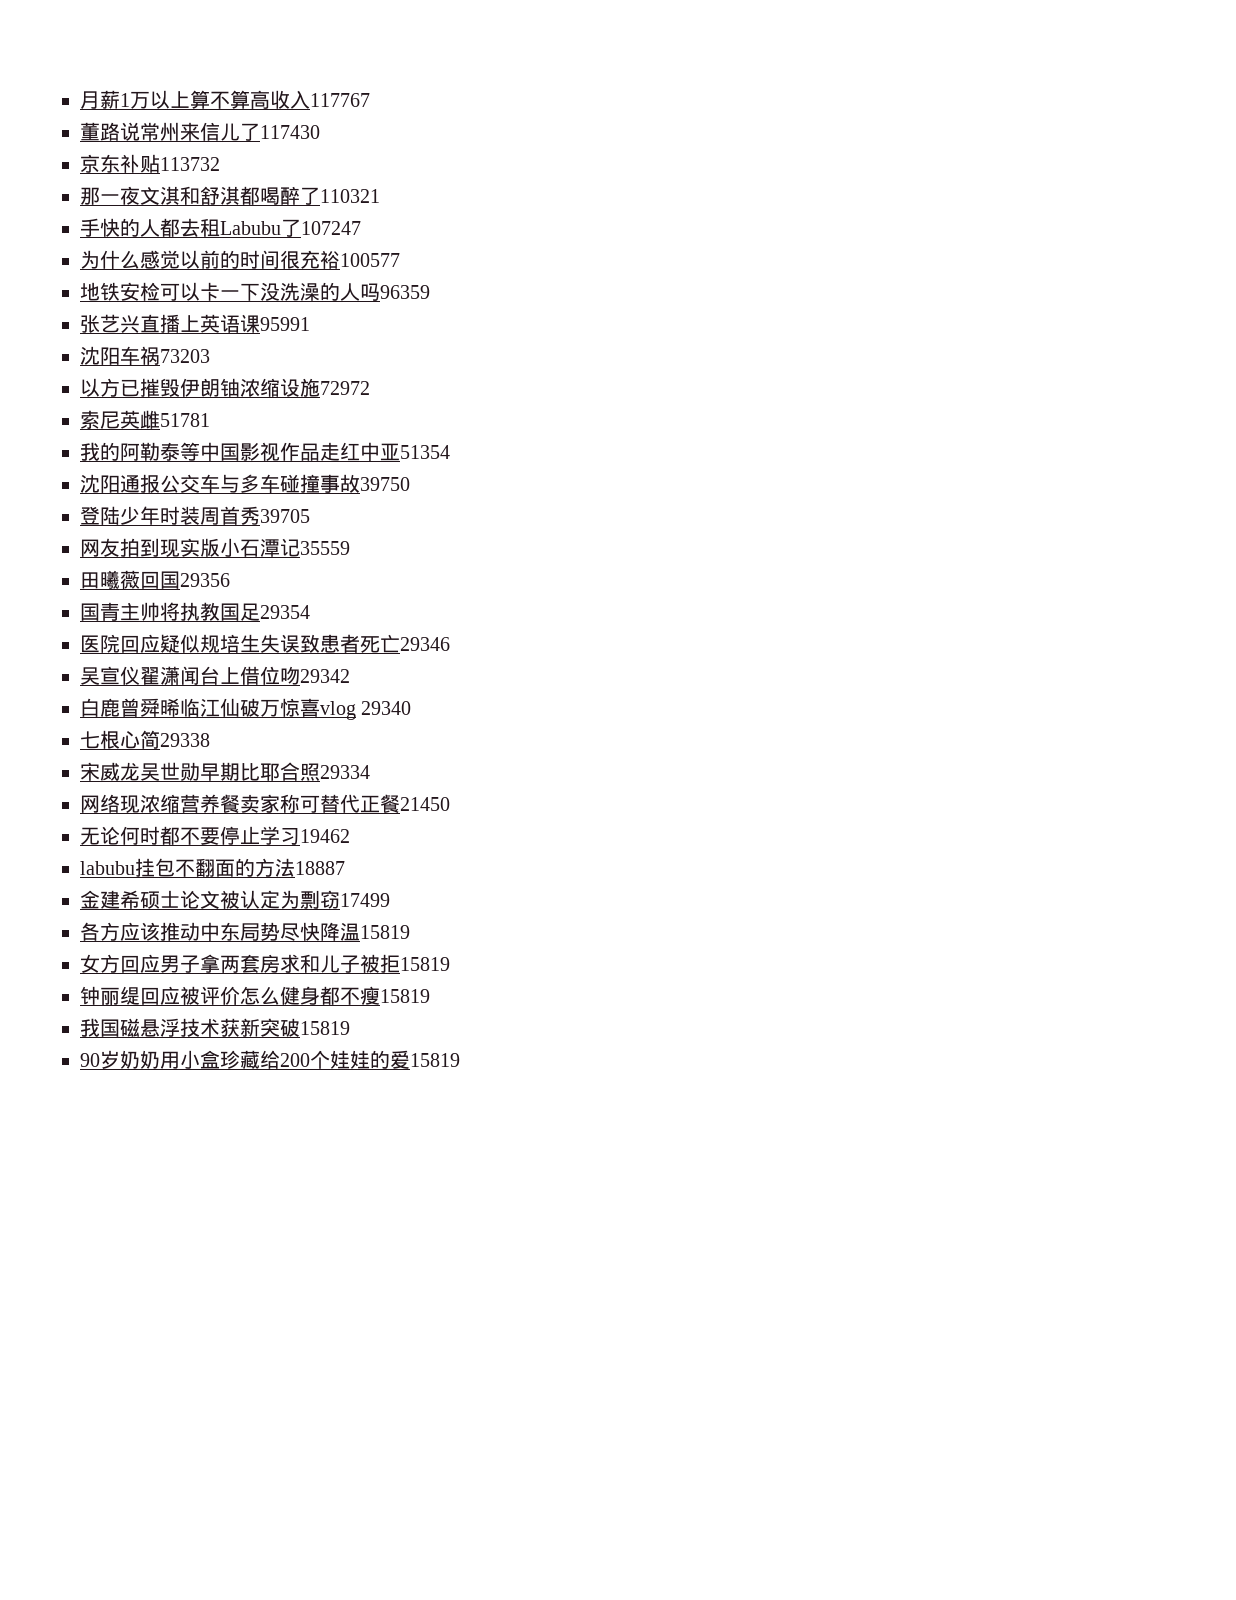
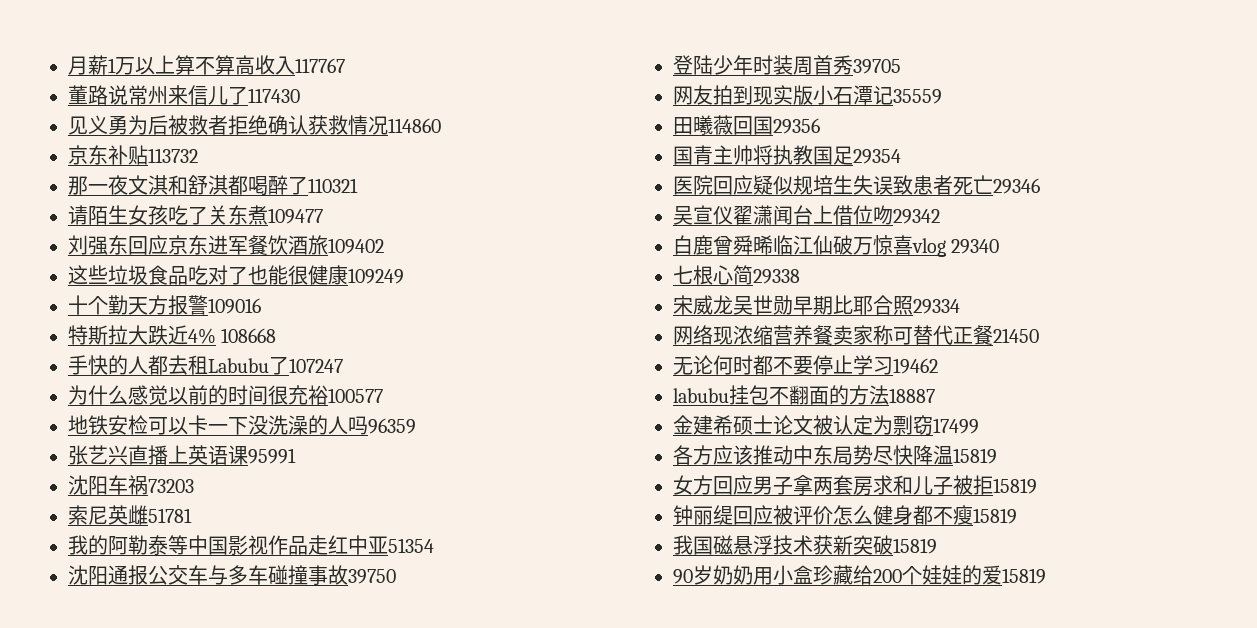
(320, 132) none -> [68,115,441,135] // 见义勇为后被救者拒绝确认获救情况114860
(380, 196) none -> [68,205,323,225] [68,235,384,255] [68,265,404,285] [68,295,261,315] [68,325,277,345] // 请陌生女孩吃了关东煮109477 // 刘强东回应京东进军餐饮酒旅109402 // 这些垃圾食品吃对了也能很健康109249 // 十个勤天方报警109016 // 特斯拉大跌近4% 108668
[80,378,370,397] // 以方已摧毁伊朗铀浓缩设施72972 -> (194, 486) none

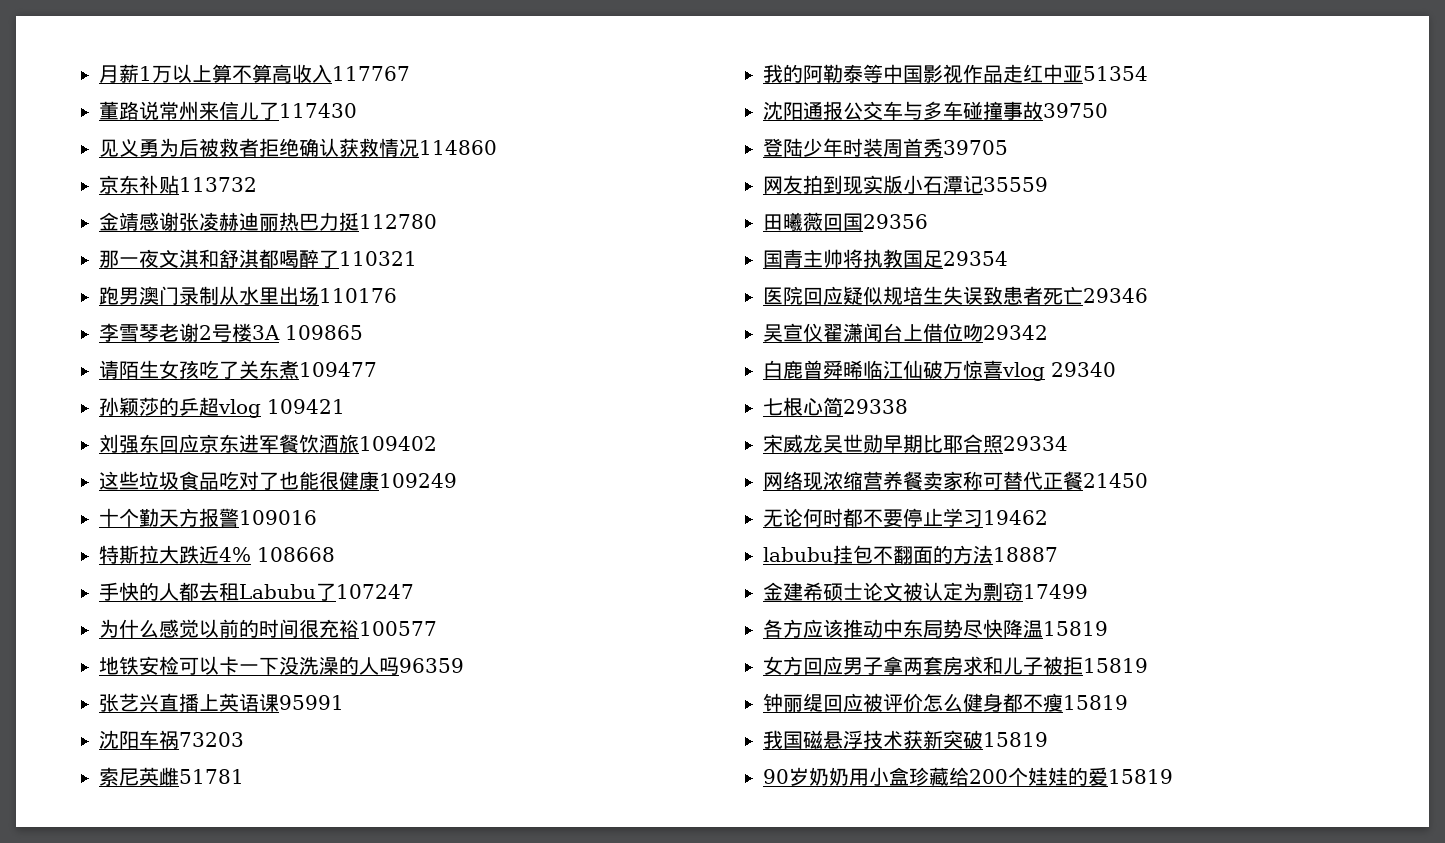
(198, 155) none -> [99,212,437,231] // 金靖感谢张凌赫迪丽热巴力挺112780
(358, 185) none -> [99,286,397,305] [99,323,363,342] // 跑男澳门录制从水里出场110176 // 李雪琴老谢2号楼3A 109865
(323, 216) none -> [99,397,345,418] // 孙颖莎的乒超vlog 109421

